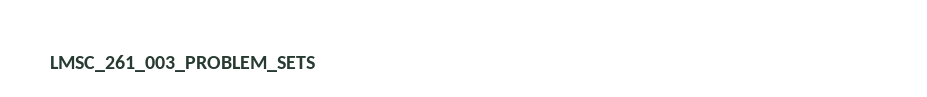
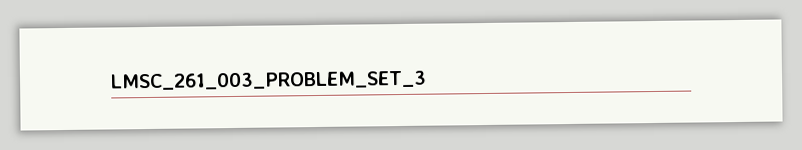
[50,55,315,72] LMSC_261_003_PROBLEM_SETS -> [110,70,427,91] LMSC_261_003_PROBLEM_SET_3

